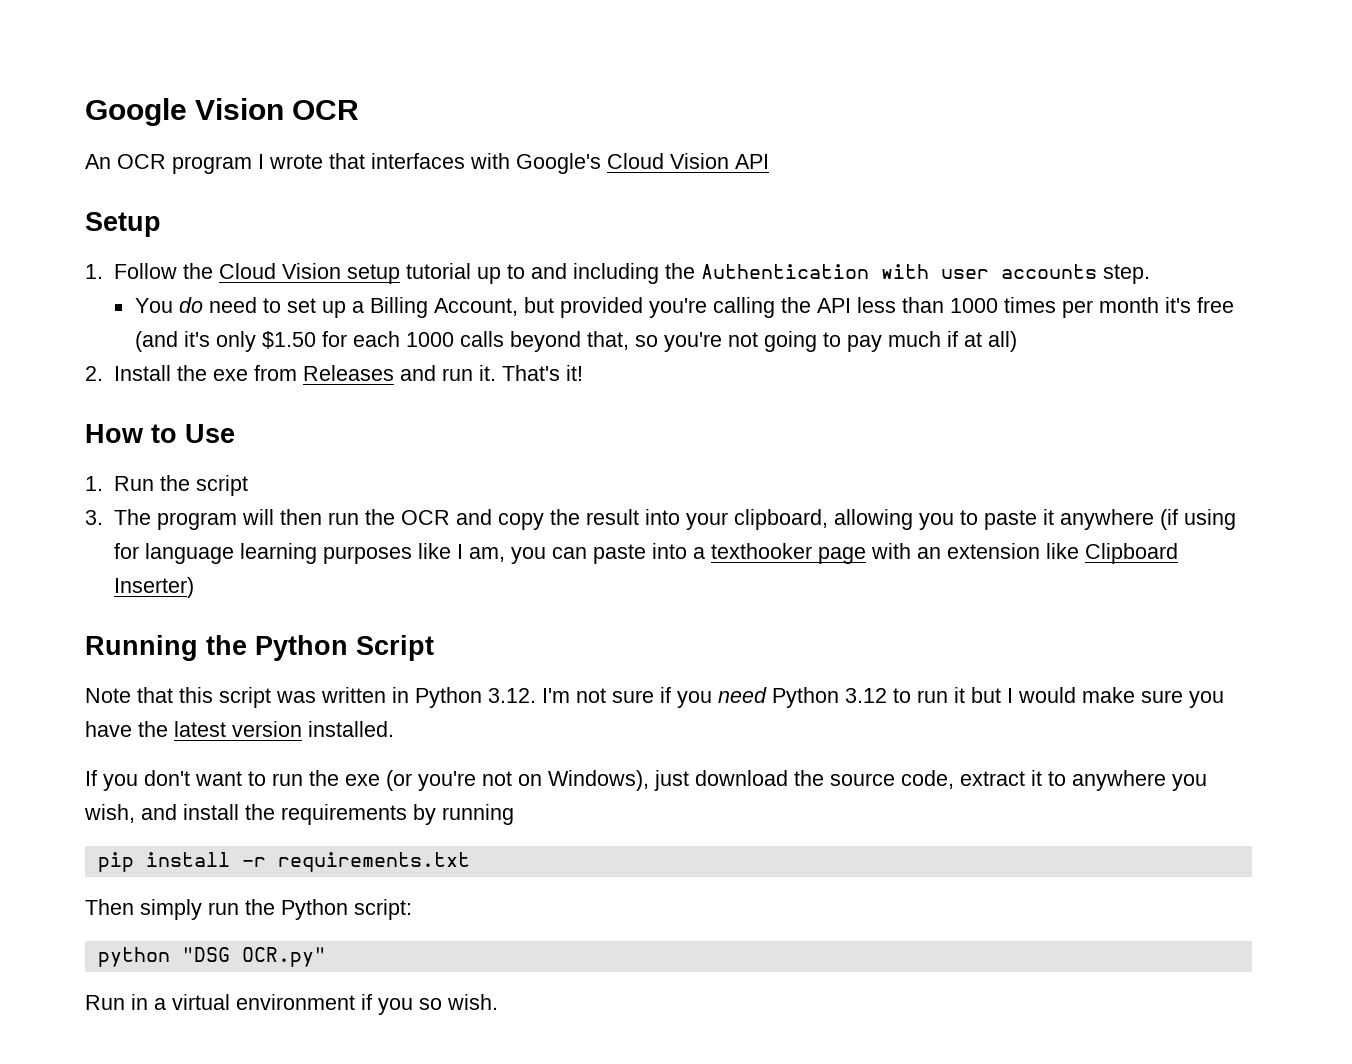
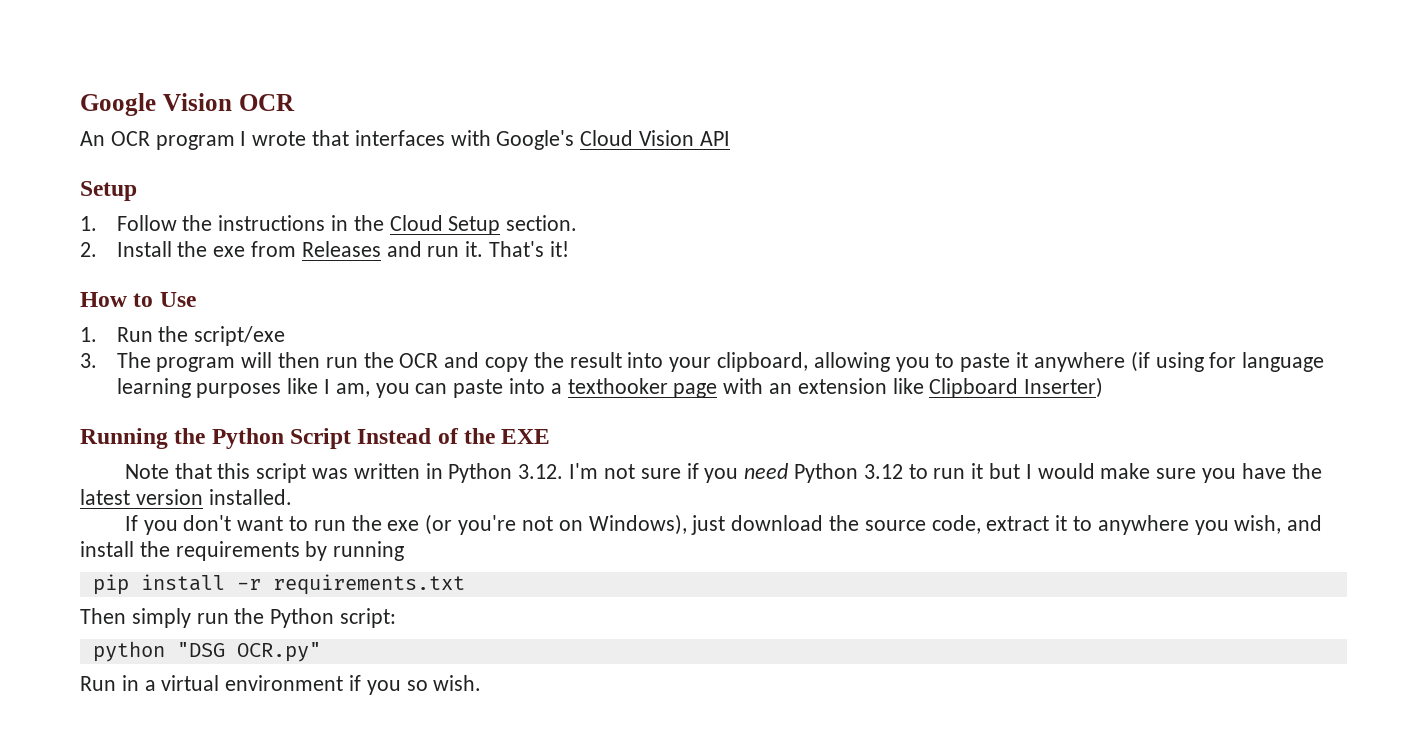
[218,263,1150,284] [134,297,1234,318] [134,331,1017,352] Cloud Vision setup tutorial up to and including the Authentication with user accounts step. // You do need to set up a Billing Account, but provided you're calling the API less than 1000 times per month it's free (and it's only $1.50 for each 1000 calls beyond that, so you're not going to pay much if at all) -> [218,215,578,235] instructions in the Cloud Setup section.
[195,475,248,496] script -> [194,326,286,346] script/exe
(434, 648) none -> [357,428,551,444] Instead of the EXE

